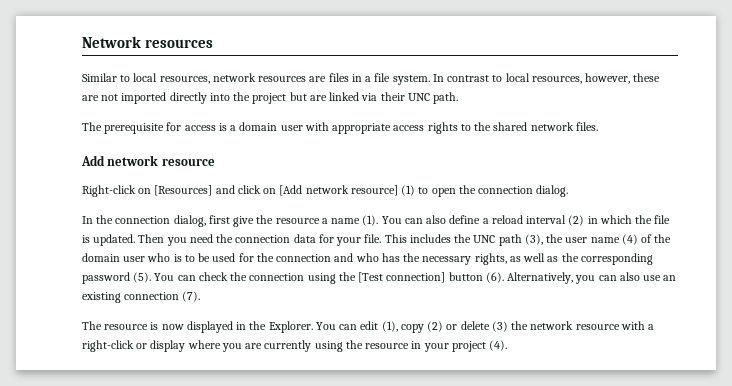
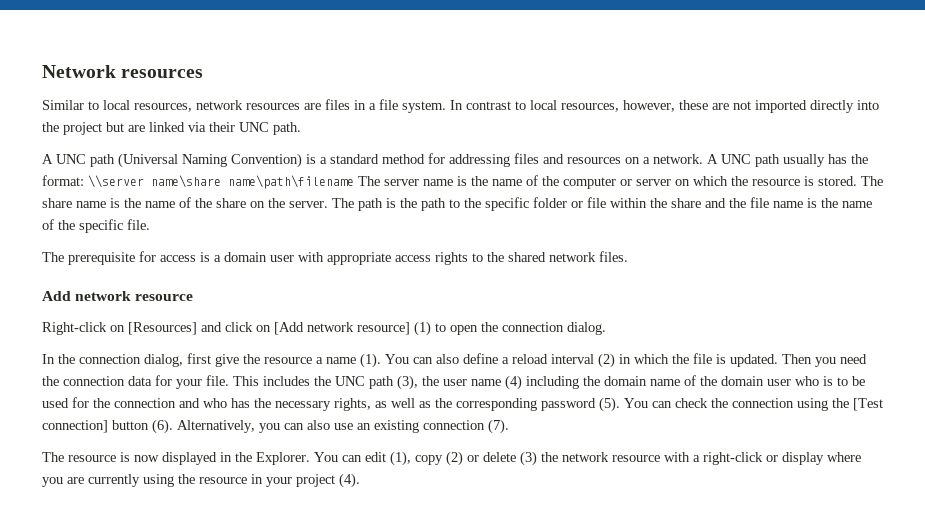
(459, 98) none -> [42,153,868,168] [42,175,883,189] [42,197,872,211] [42,219,150,233] // A UNC path (Universal Naming Convention) is a standard method for addressing files and resources on a network. A UNC path usually has the format: \\server name\share name\path\filename The server name is the name of the computer or server on which the resource is stored. The share name is the name of the share on the server. The path is the path to the specific folder or file within the share and the file name is the name of the specific file.
(638, 239) none -> [526,376,680,389] including the domain name

